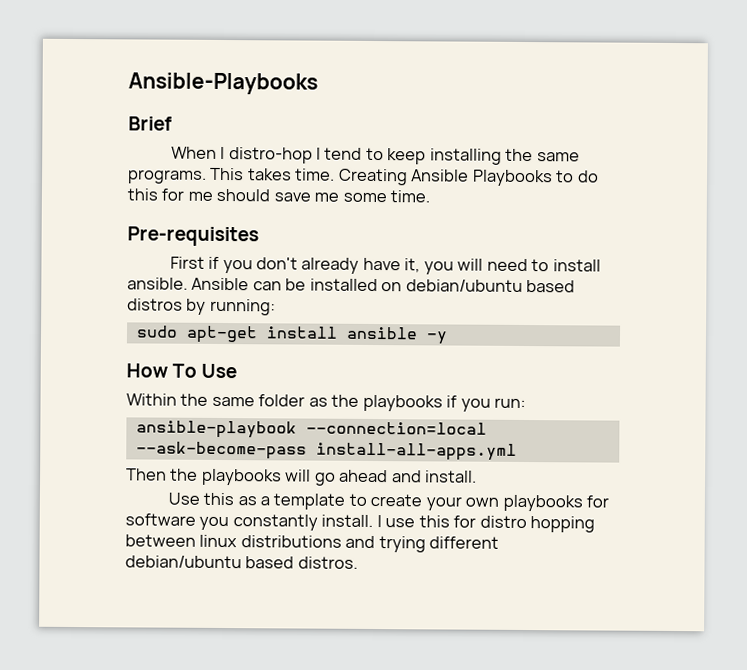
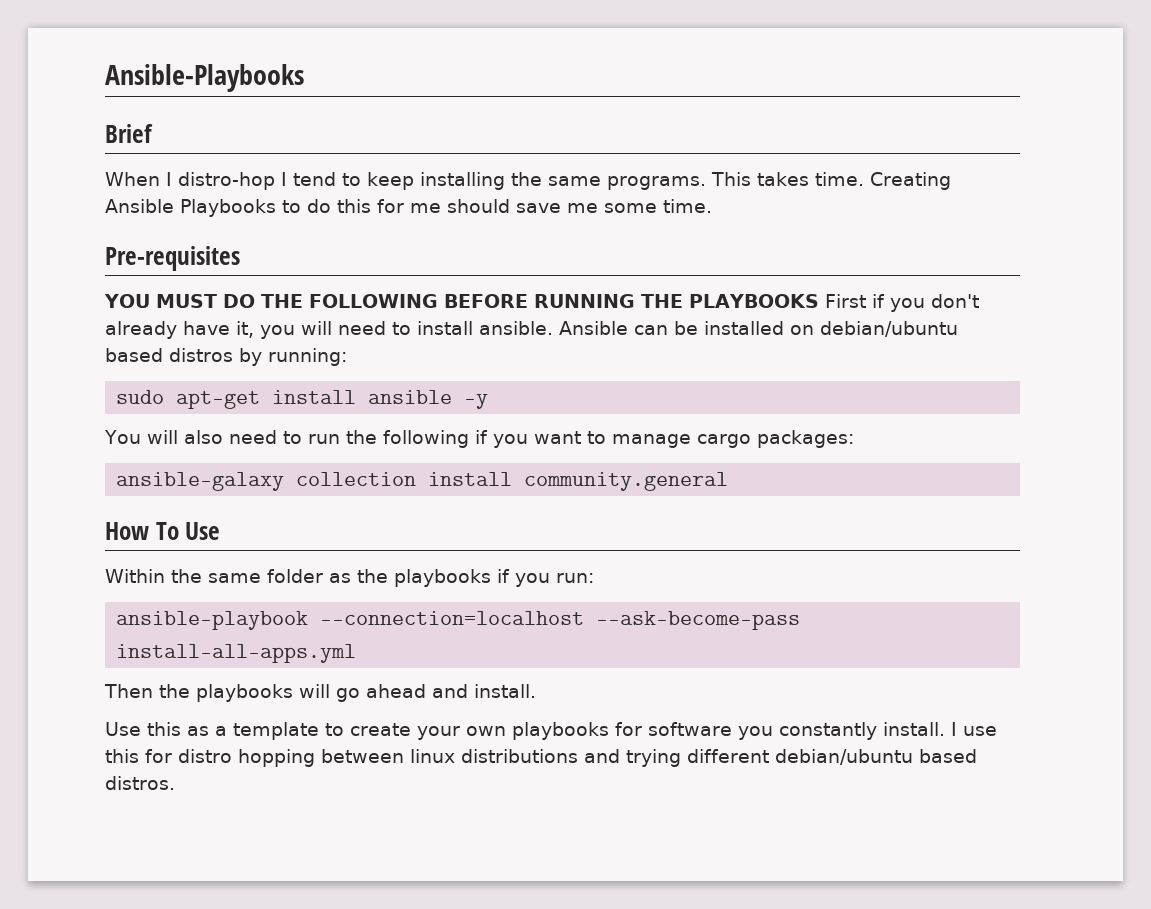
(259, 236) none -> [104,294,819,308] YOU MUST DO THE FOLLOWING BEFORE RUNNING THE PLAYBOOKS
(448, 338) none -> [104,430,854,448] [116,472,729,491] // You will also need to run the following if you want to manage cargo packages: // ansible-galaxy collection install community.general
[305,421,487,435] --connection=local -> [320,611,585,625] --connection=localhost

